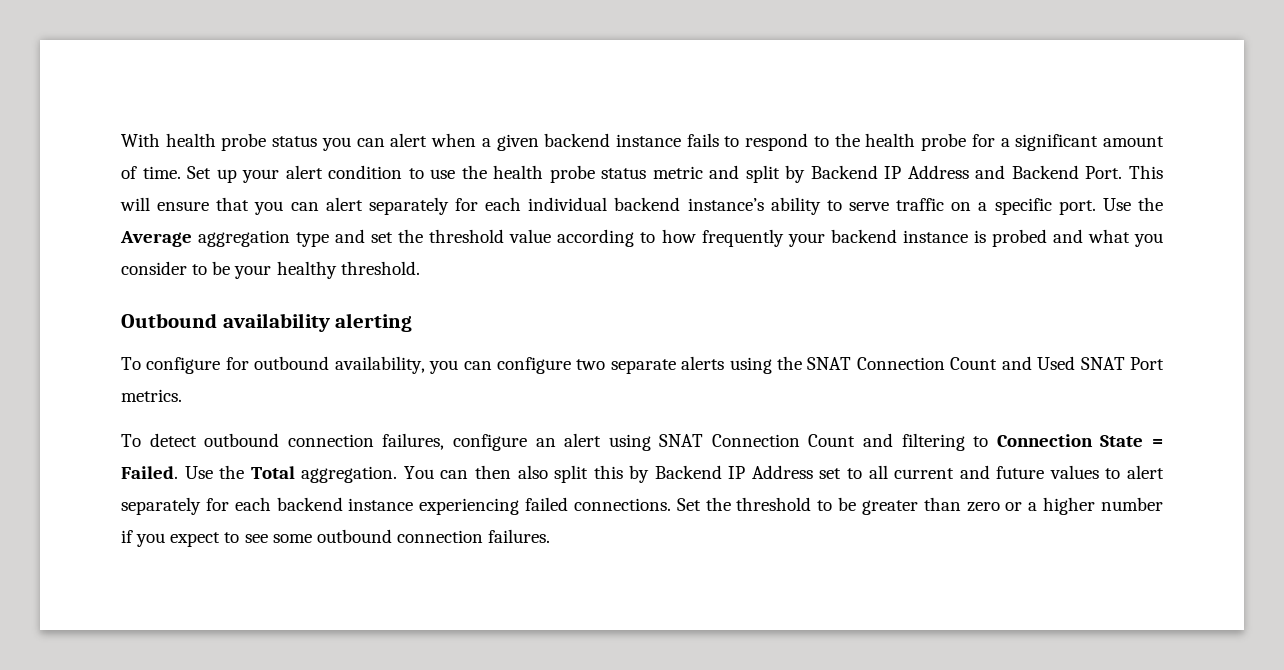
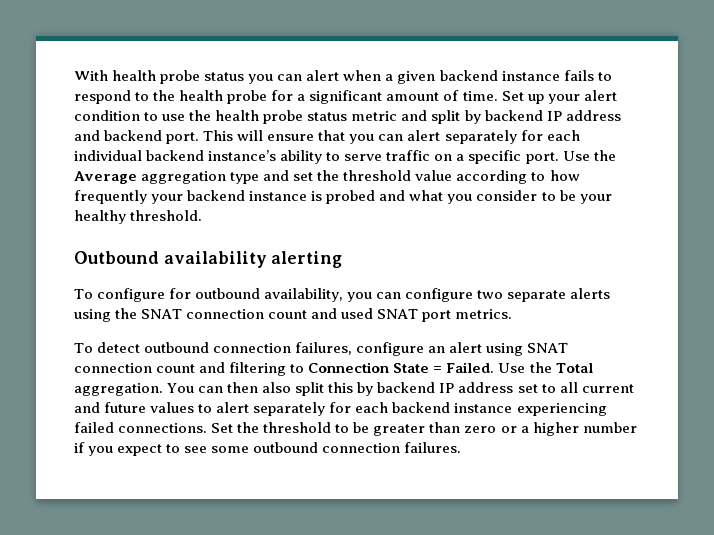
[810,165,1123,179] Backend IP Address and Backend Port. -> [484,110,621,121] [74,130,200,144] backend IP address and backend port.
[856,356,1165,370] Connection Count and Used SNAT Port -> [186,308,452,322] connection count and used SNAT port
[711,434,856,447] Connection Count -> [74,363,196,373] connection count
[654,465,813,479] Backend IP Address -> [377,382,514,393] backend IP address

